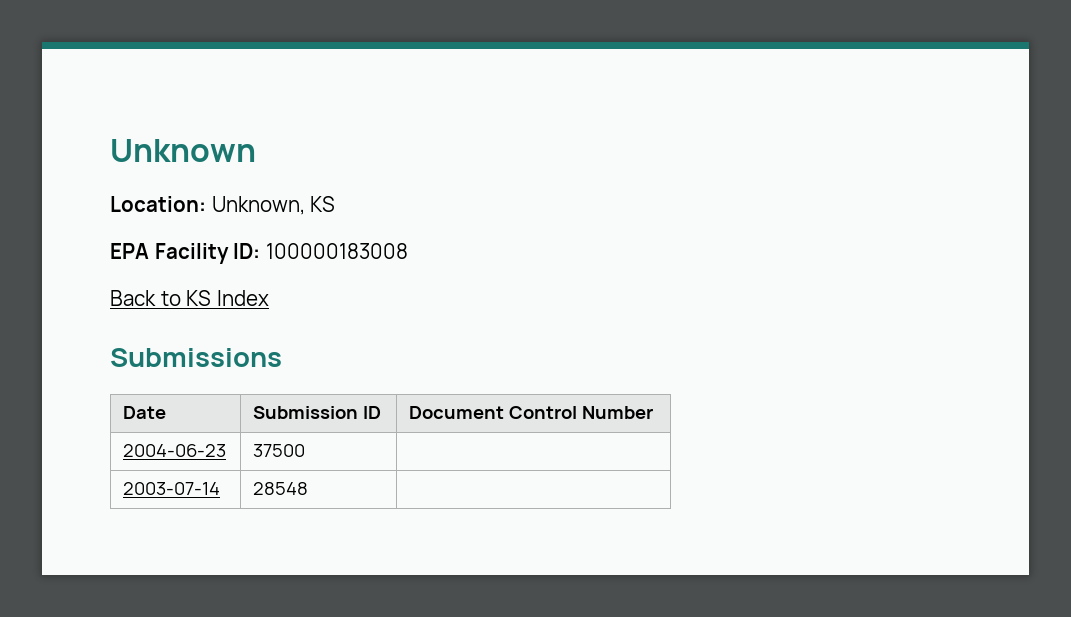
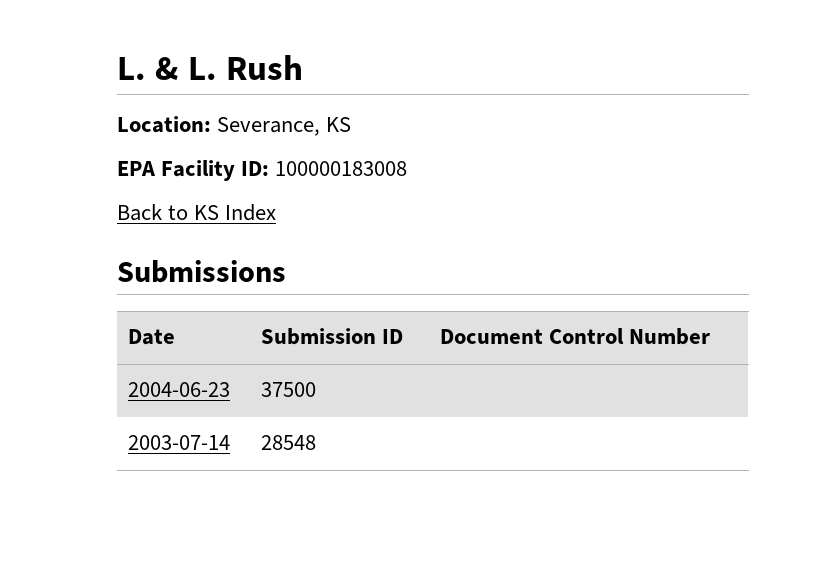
[110,139,256,162] Unknown -> [117,55,304,80] L. & L. Rush
[211,196,305,215] Unknown, -> [217,117,321,136] Severance,

